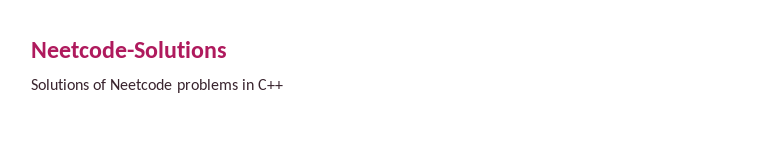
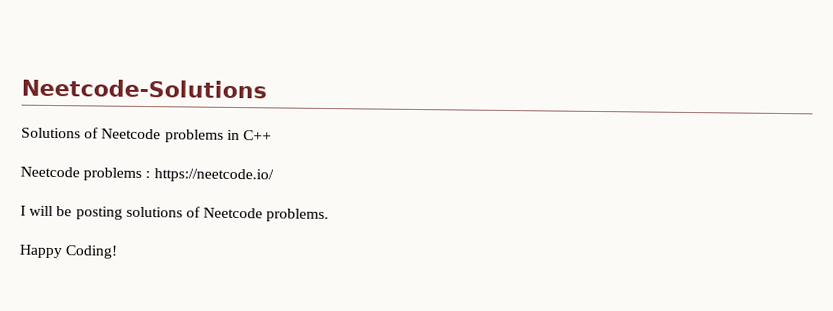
(283, 84) none -> [20,166,274,183] [20,205,330,223] [19,244,118,259] // Neetcode problems : https://neetcode.io/ // I will be posting solutions of Neetcode problems. // Happy Coding!

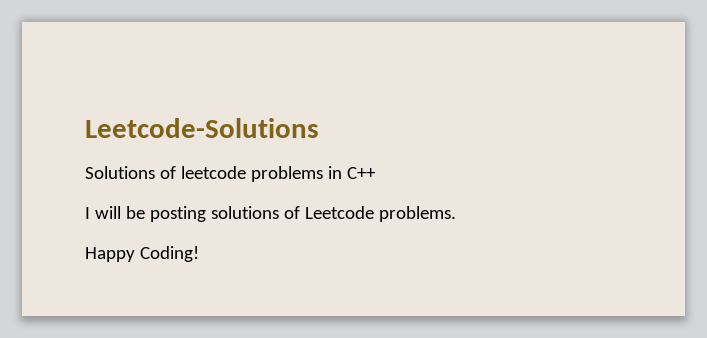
[21,78,267,99] Neetcode-Solutions -> [85,118,319,138] Leetcode-Solutions
[101,128,162,140] Neetcode -> [180,166,246,179] leetcode
[20,166,274,183] // Neetcode problems : https://neetcode.io/ -> (376, 173) none
[203,207,264,219] Neetcode -> [304,206,374,219] Leetcode

